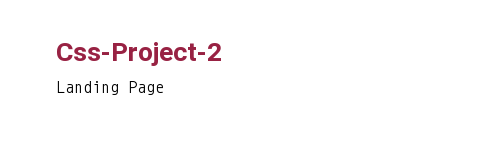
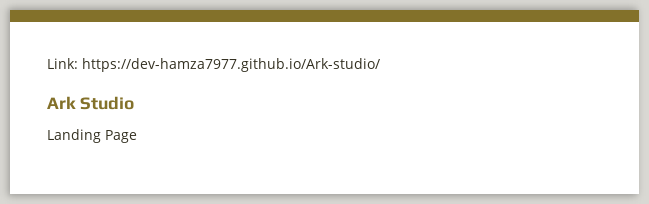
[56,42,222,66] Css-Project-2 -> [47,58,380,72] [47,96,134,110] Link: https://dev-hamza7977.github.io/Ark-studio/ // Ark Studio

